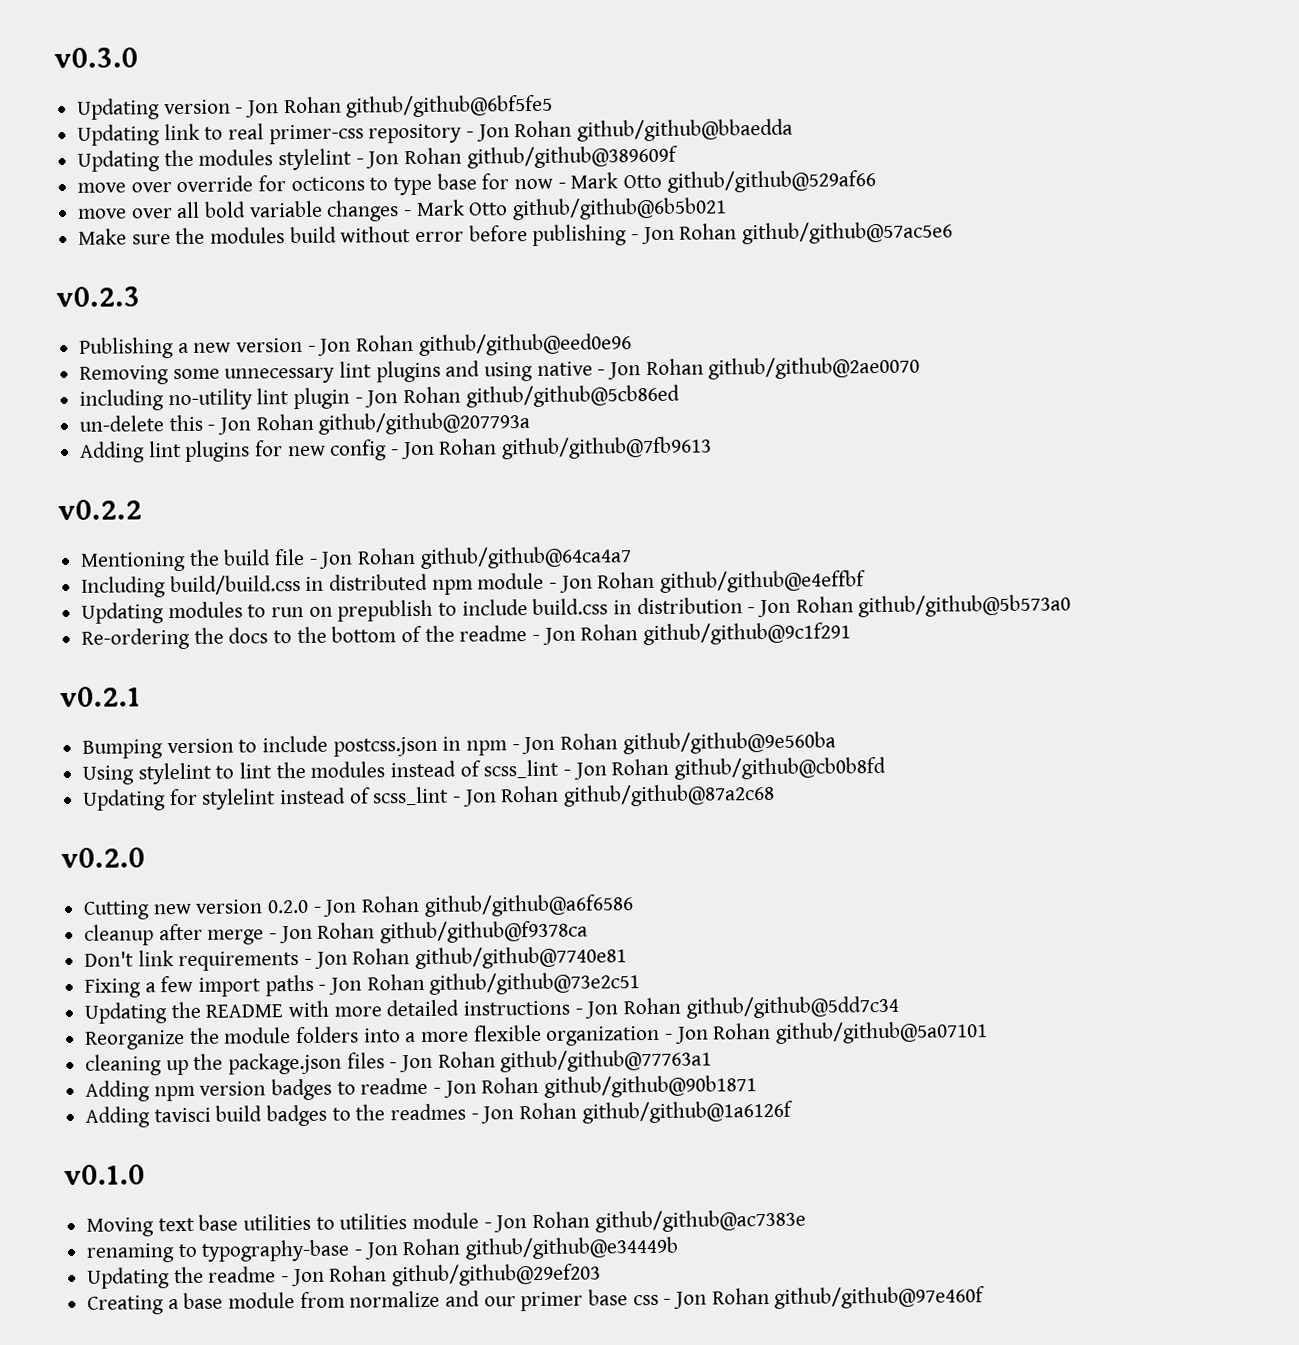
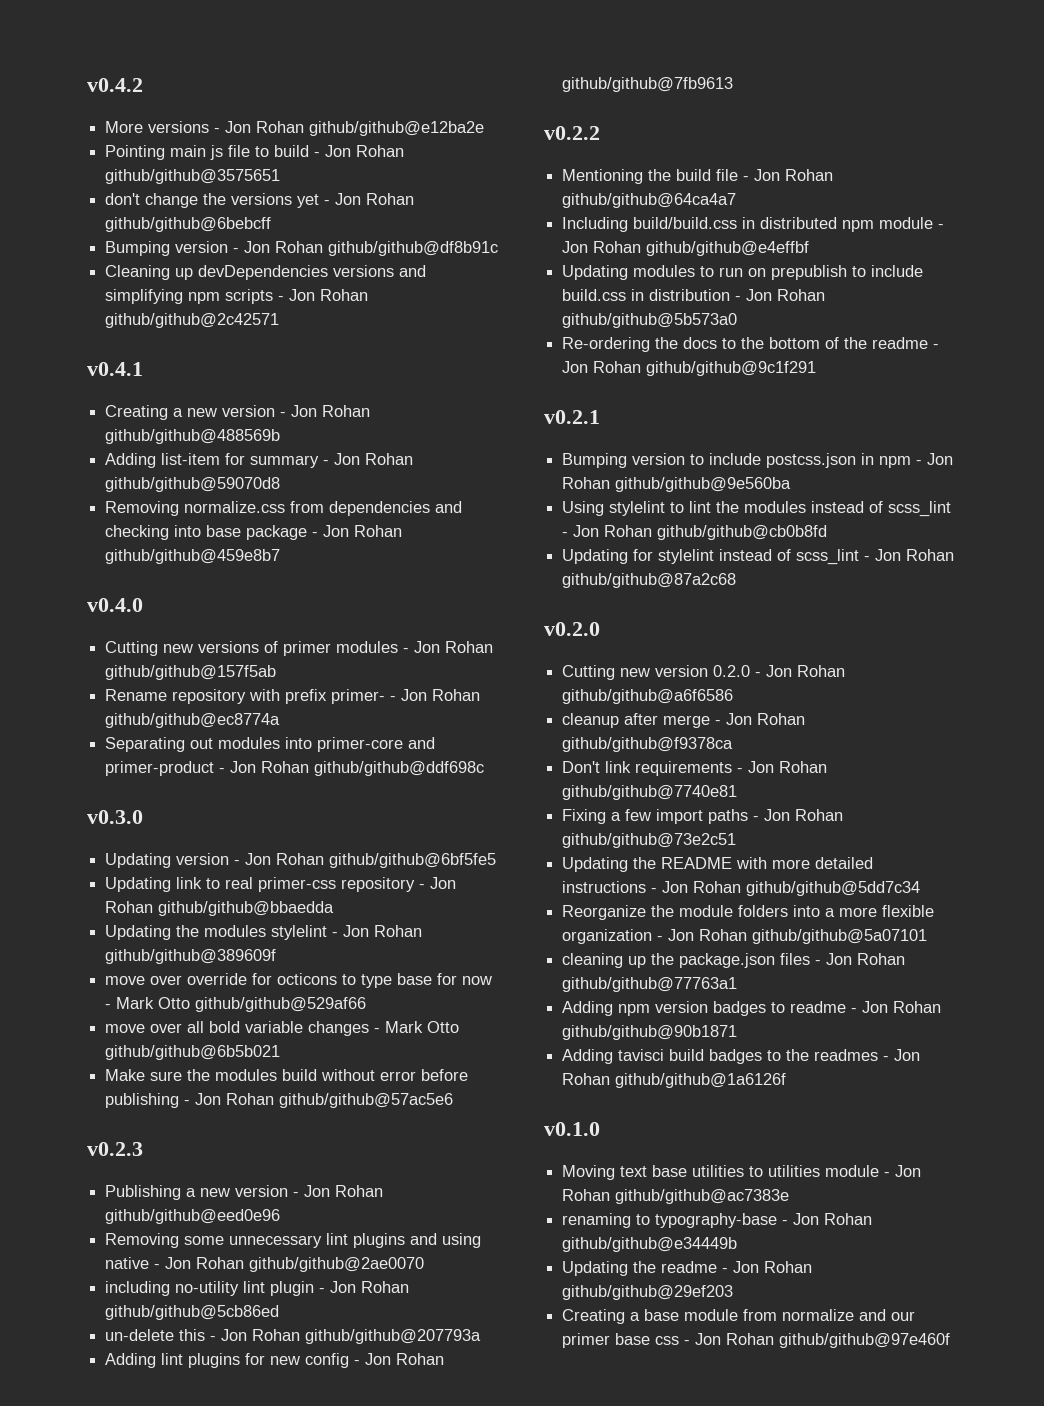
(53, 58) none -> [87,78,143,92] [105,121,485,136] [105,145,405,160] [105,169,281,184] [105,193,415,208] [105,217,272,232] [105,241,499,256] [105,265,427,280] [105,289,369,304] [105,313,280,328] [87,362,143,376] [105,405,371,420] [105,429,281,444] [105,453,414,468] [105,477,281,492] [105,501,463,516] [105,525,403,540] [105,549,281,564] [87,598,143,612] [105,641,494,656] [105,665,277,680] [105,689,481,704] [105,713,281,728] [105,737,436,752] [105,761,485,776] v0.4.2 // More versions - Jon Rohan github/github@e12ba2e // Pointing main js file to build - Jon Rohan github/github@3575651 // don't change the versions yet - Jon Rohan github/github@6bebcff // Bumping version - Jon Rohan github/github@df8b91c // Cleaning up devDependencies versions and simplifying npm scripts - Jon Rohan github/github@2c42571 // v0.4.1 // Creating a new version - Jon Rohan github/github@488569b // Adding list-item for summary - Jon Rohan github/github@59070d8 // Removing normalize.css from dependencies and checking into base package - Jon Rohan github/github@459e8b7 // v0.4.0 // Cutting new versions of primer modules - Jon Rohan github/github@157f5ab // Rename repository with prefix primer- - Jon Rohan github/github@ec8774a // Separating out modules into primer-core and primer-product - Jon Rohan github/github@ddf698c //

